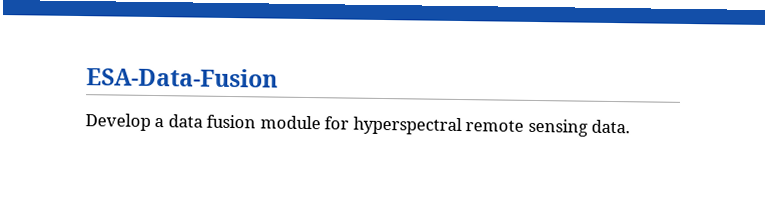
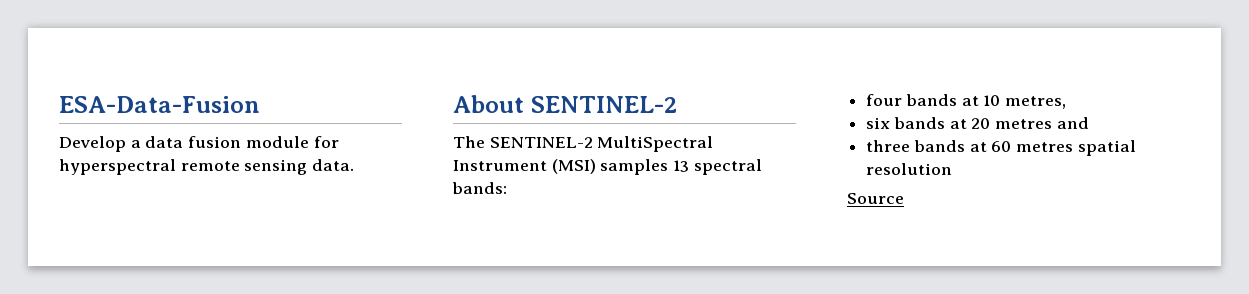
(631, 126) none -> [453,95,677,113] [453,136,714,152] [453,159,762,175] [452,182,507,194] [866,94,1067,109] [866,117,1089,129] [866,140,1136,156] [866,163,953,175] [847,193,904,204] // About SENTINEL-2 // The SENTINEL-2 MultiSpectral Instrument (MSI) samples 13 spectral bands: // four bands at 10 metres, // six bands at 20 metres and // three bands at 60 metres spatial resolution // Source

